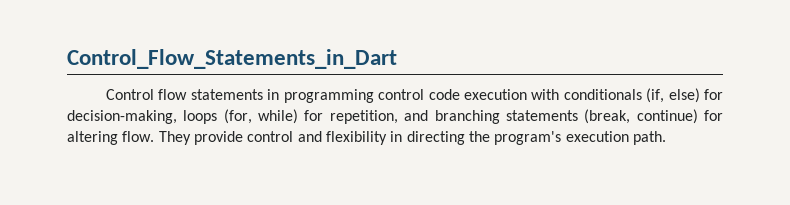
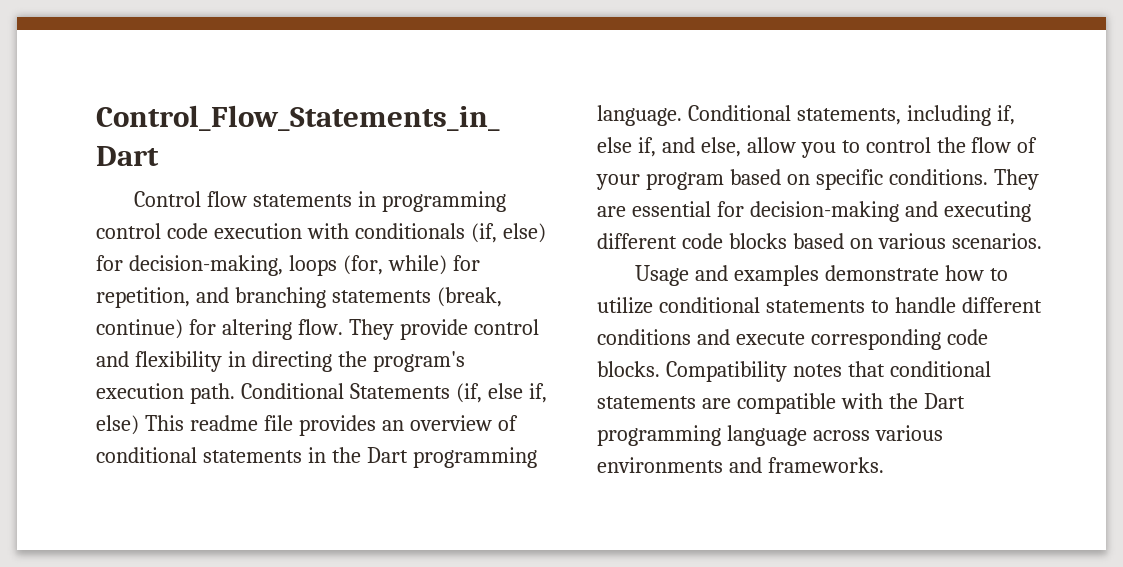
(666, 138) none -> [240,383,547,403] [96,415,518,436] [96,447,537,468] [597,105,1015,126] [597,137,1038,158] [596,169,1039,190] [597,201,1031,222] [597,233,1042,249] [635,265,1008,286] [597,297,1042,314] [597,329,988,350] [597,361,991,382] [597,393,965,414] [597,425,943,446] [597,457,884,473] Conditional Statements (if, else if, else) This readme file provides an overview of conditional statements in the Dart programming language. Conditional statements, including if, else if, and else, allow you to control the flow of your program based on specific conditions. They are essential for decision-making and executing different code blocks based on various scenarios. // Usage and examples demonstrate how to utilize conditional statements to handle different conditions and execute corresponding code blocks. Compatibility notes that conditional statements are compatible with the Dart programming language across various environments and frameworks.

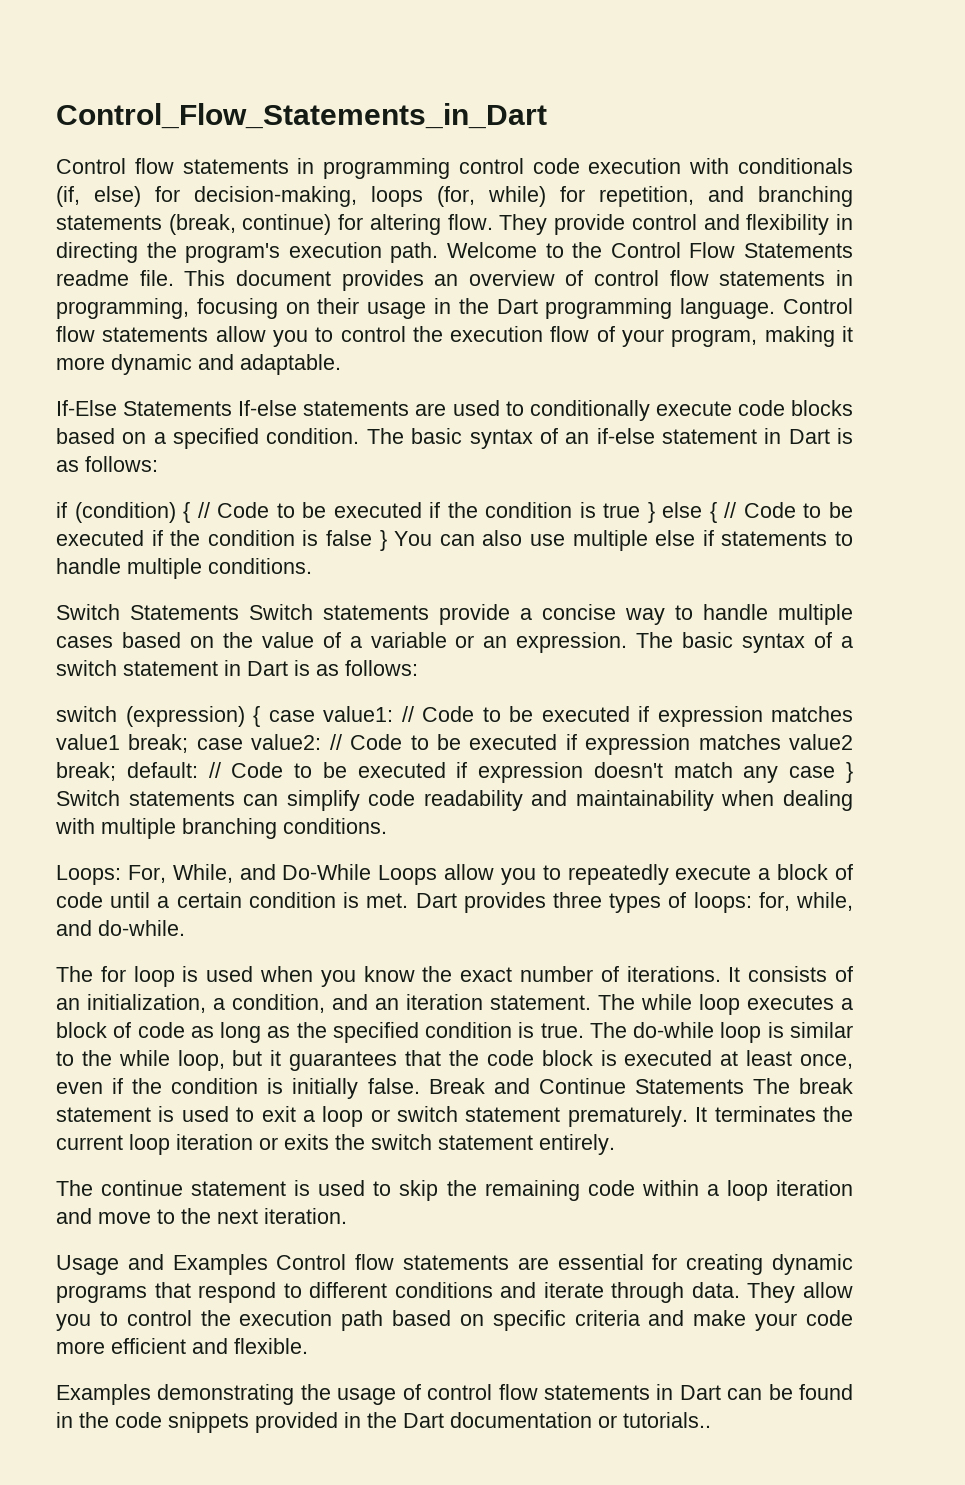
[240,383,547,403] [96,415,518,436] [96,447,537,468] [597,105,1015,126] [597,137,966,158] Conditional Statements (if, else if, else) This readme file provides an overview of conditional statements in the Dart programming language. Conditional statements, including if, else if, and else, allow you to control the -> [447,242,854,258] [56,270,853,291] [56,298,853,319] [56,326,544,347] Welcome to the Control Flow Statements readme file. This document provides an overview of control flow statements in programming, focusing on their usage in the Dart programming language. Control flow statements allow you to control the execution
[645,169,1039,190] [597,201,1031,222] [597,233,1042,249] [635,265,1008,286] [597,297,1042,314] [597,329,988,350] [597,361,991,382] [597,393,965,414] [597,425,943,446] [597,457,884,473] program based on specific conditions. They are essential for decision-making and executing different code blocks based on various scenarios. // Usage and examples demonstrate how to utilize conditional statements to handle different conditions and execute corresponding code blocks. Compatibility notes that conditional statements are compatible with the Dart programming language across various environments and frameworks. -> [671,326,853,347] [56,354,341,375] [56,400,854,421] [56,428,853,449] [56,456,158,472] [56,502,853,523] [56,530,854,551] [56,558,312,579] [56,604,853,625] [56,632,853,653] [56,660,418,676] [56,706,853,727] [56,734,853,755] [56,762,853,783] [56,790,853,811] [55,818,387,839] [56,864,853,885] [56,892,853,913] [56,920,185,936] [56,966,853,987] [56,994,853,1015] [56,1022,853,1043] [56,1050,854,1071] [56,1078,854,1099] [56,1106,853,1127] [56,1134,615,1155] [56,1180,854,1201] [56,1208,347,1224] [56,1254,853,1275] [56,1282,853,1303] [56,1310,853,1331] [56,1338,308,1354] [56,1384,853,1405] [56,1412,711,1433] program, making it more dynamic and adaptable. // If-Else Statements If-else statements are used to conditionally execute code blocks based on a specified condition. The basic syntax of an if-else statement in Dart is as follows: // if (condition) { // Code to be executed if the condition is true } else { // Code to be executed if the condition is false } You can also use multiple else if statements to handle multiple conditions. // Switch Statements Switch statements provide a concise way to handle multiple cases based on the value of a variable or an expression. The basic syntax of a switch statement in Dart is as follows: // switch (expression) { case value1: // Code to be executed if expression matches value1 break; case value2: // Code to be executed if expression matches value2 break; default: // Code to be executed if expression doesn't match any case } Switch statements can simplify code readability and maintainability when dealing with multiple branching conditions. // Loops: For, While, and Do-While Loops allow you to repeatedly execute a block of code until a certain condition is met. Dart provides three types of loops: for, while, and do-while. // The for loop is used when you know the exact number of iterations. It consists of an initialization, a condition, and an iteration statement. The while loop executes a block of code as long as the specified condition is true. The do-while loop is similar to the while loop, but it guarantees that the code block is executed at least once, even if the condition is initially false. Break and Continue Statements The break statement is used to exit a loop or switch statement prematurely. It terminates the current loop iteration or exits the switch statement entirely. // The continue statement is used to skip the remaining code within a loop iteration and move to the next iteration. // Usage and Examples Control flow statements are essential for creating dynamic programs that respond to different conditions and iterate through data. They allow you to control the execution path based on specific criteria and make your code more efficient and flexible. // Examples demonstrating the usage of control flow statements in Dart can be found in the code snippets provided in the Dart documentation or tutorials..

